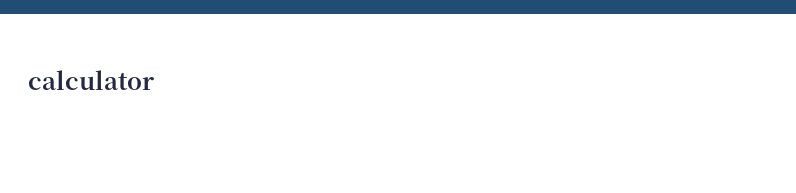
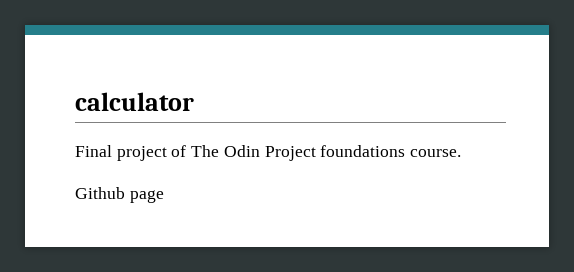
(154, 80) none -> [75,145,462,161] [75,187,164,203] // Final project of The Odin Project foundations course. // Github page

